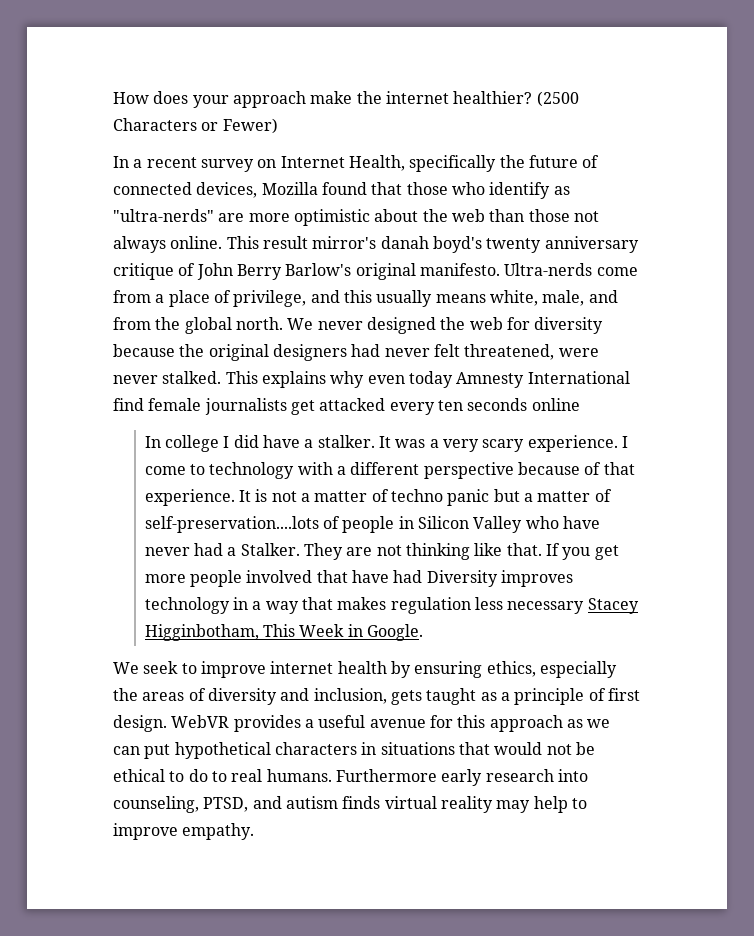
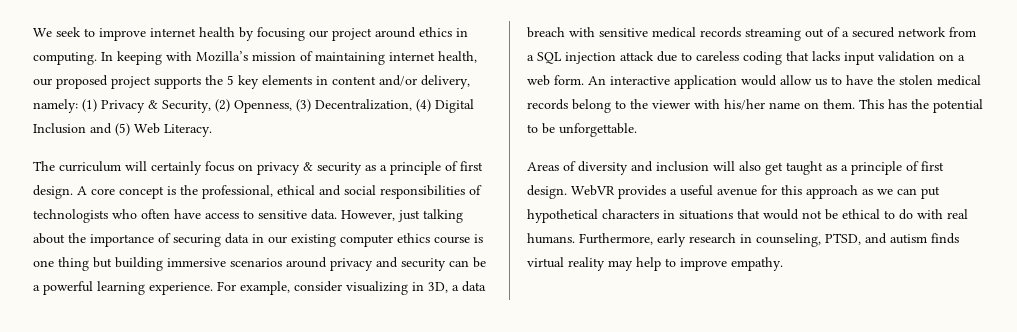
[113,91,579,108] [113,118,278,134] [113,155,600,172] [113,182,570,199] [113,209,599,226] [113,236,639,253] [113,263,638,280] [113,290,618,307] [113,317,604,334] [113,344,599,361] [113,371,630,388] [113,398,580,415] [144,435,628,452] [144,462,635,479] [144,489,612,506] [144,516,601,533] [144,543,619,560] [144,570,574,587] [144,597,639,614] [144,624,424,641] How does your approach make the internet healthier? (2500 Characters or Fewer) // In a recent survey on Internet Health, specifically the future of connected devices, Mozilla found that those who identify as "ultra-nerds" are more optimistic about the web than those not always online. This result mirror's danah boyd's twenty anniversary critique of John Berry Barlow's original manifesto. Ultra-nerds come from a place of privilege, and this usually means white, male, and from the global north. We never designed the web for diversity because the original designers had never felt threatened, were never stalked. This explains why even today Amnesty International find female journalists get attacked every ten seconds online // In college I did have a stalker. It was a very scary experience. I come to technology with a different perspective because of that experience. It is not a matter of techno panic but a matter of self-preservation....lots of people in Silicon Valley who have never had a Stalker. They are not thinking like that. If you get more people involved that have had Diversity improves technology in a way that makes regulation less necessary Stacey Higginbotham, This Week in Google. // -> (33, 32) none
[414,661,617,678] [113,688,422,705] ensuring ethics, especially the areas of diversity and inclusion, gets -> [257,27,468,41] [33,51,477,65] [33,75,470,89] [33,99,474,113] [33,123,212,137] [33,161,483,175] [33,185,482,199] [33,209,463,223] [33,233,483,247] [33,257,486,271] [33,281,486,295] [527,27,976,41] [527,51,965,65] [527,75,981,89] [527,99,983,113] [527,123,637,137] [527,161,783,175] focusing our project around ethics in computing. In keeping with Mozilla’s mission of maintaining internet health, our proposed project supports the 5 key elements in content and/or delivery, namely: (1) Privacy & Security, (2) Openness, (3) Decentralization, (4) Digital Inclusion and (5) Web Literacy. // The curriculum will certainly focus on privacy & security as a principle of first design. A core concept is the professional, ethical and social responsibilities of technologists who often have access to sensitive data. However, just talking about the importance of securing data in our existing computer ethics course is one thing but building immersive scenarios around privacy and security can be a powerful learning experience. For example, consider visualizing in 3D, a data breach with sensitive medical records streaming out of a secured network from a SQL injection attack due to careless coding that lacks input validation on a web form. An interactive application would allow us to have the stolen medical records belong to the viewer with his/her name on them. This has the potential to be unforgettable. // Areas of diversity and inclusion will also get
[211,771,227,782] to -> [917,209,943,219] with
[335,769,437,782] Furthermore -> [579,233,653,245] Furthermore,
[557,769,588,782] into -> [740,234,752,243] in

